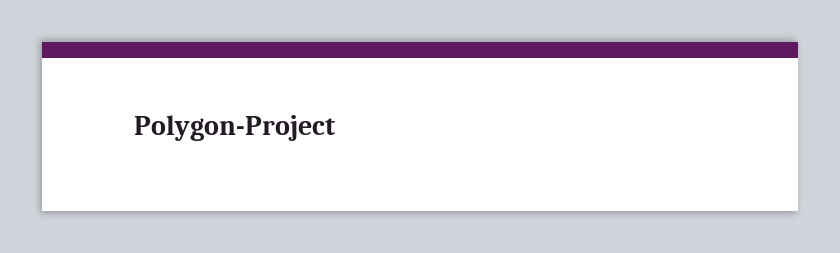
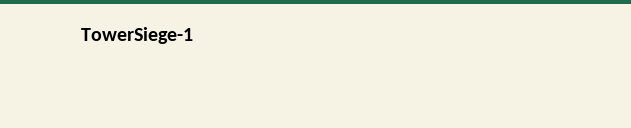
[134,115,336,141] Polygon-Project -> [81,27,193,44] TowerSiege-1

